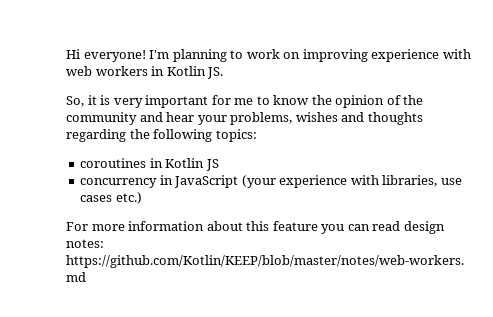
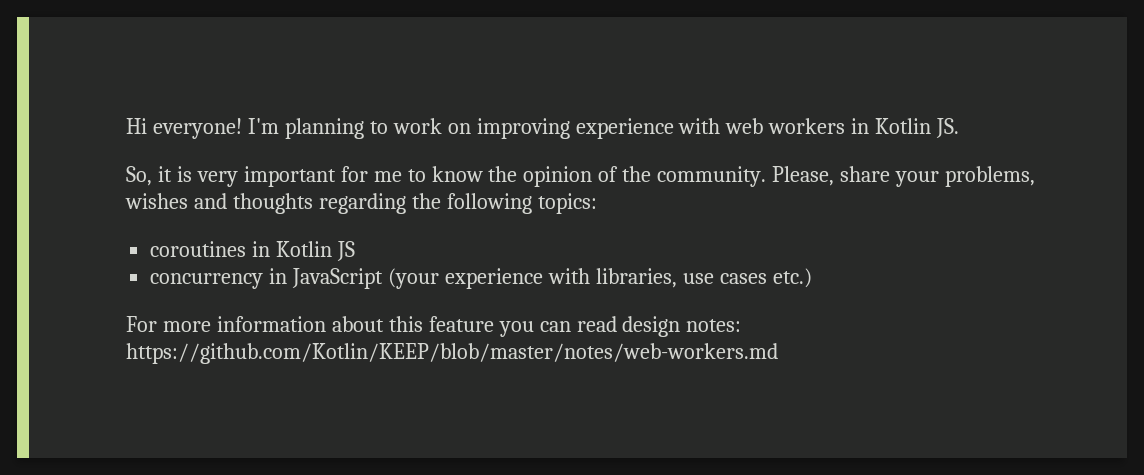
[66,112,195,125] community and hear -> [657,166,891,187] community. Please, share

